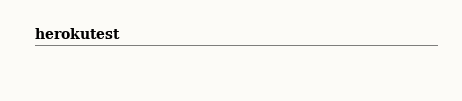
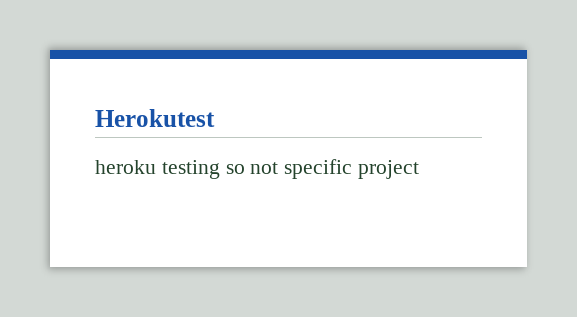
[35,28,120,39] herokutest -> [95,109,215,127] [95,159,420,179] Herokutest // heroku testing so not specific project

